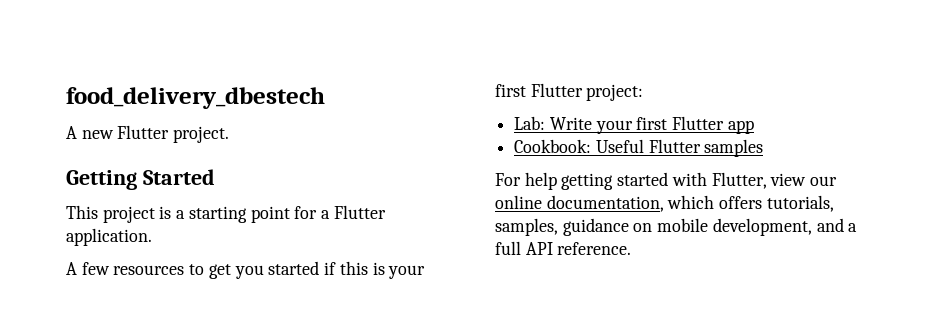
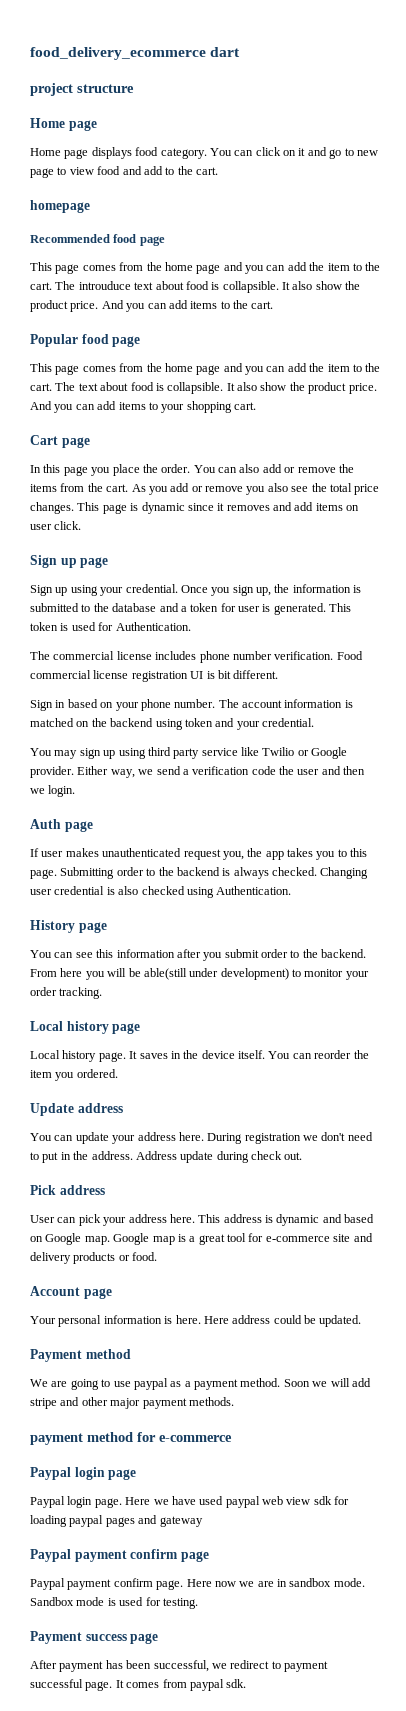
[66,87,325,109] [66,125,230,143] [66,169,215,190] [66,205,386,223] [66,228,152,246] [66,261,426,279] [495,83,644,101] [514,116,754,134] [514,139,764,157] [495,172,838,190] [495,195,834,212] [495,218,858,236] [495,241,632,255] food_delivery_dbestech // A new Flutter project. // Getting Started // This project is a starting point for a Flutter application. // A few resources to get you started if this is your first Flutter project: // Lab: Write your first Flutter app // Cookbook: Useful Flutter samples // For help getting started with Flutter, view our online documentation, which offers tutorials, samples, guidance on mobile development, and a full API reference. -> [30,47,241,60] [30,83,134,96] [30,118,97,131] [30,147,378,159] [30,166,218,178] [30,200,90,213] [30,234,165,246] [30,262,381,274] [30,281,361,293] [30,300,274,312] [30,334,141,347] [30,363,381,375] [30,382,377,394] [30,401,256,413] [30,435,90,448] [30,464,354,476] [30,483,380,495] [30,502,360,514] [30,521,82,530] [30,555,109,568] [30,584,362,596] [30,603,352,615] [30,622,191,631] [30,651,363,663] [30,670,279,682] [30,699,353,711] [30,718,314,730] [30,747,348,759] [30,766,366,778] [30,785,76,797] [30,819,93,832] [30,848,368,860] [30,867,369,879] [30,886,292,898] [30,920,107,933] [30,949,367,961] [30,968,369,980] [30,987,103,999] [30,1021,141,1034] [30,1050,369,1062] [30,1069,118,1081] [30,1103,123,1116] [30,1132,373,1144] [30,1151,303,1163] [30,1185,105,1195] [30,1214,375,1226] [30,1233,373,1245] [30,1252,158,1264] [30,1286,112,1299] [30,1315,362,1327] [30,1349,131,1362] [30,1378,371,1390] [30,1397,234,1409] [30,1432,232,1445] [30,1467,137,1480] [30,1496,350,1508] [30,1515,203,1527] [30,1549,209,1562] [30,1578,365,1590] [30,1597,198,1609] [30,1631,159,1644] [30,1660,328,1672] [30,1679,247,1691] food_delivery_ecommerce dart // project structure // Home page // Home page displays food category. You can click on it and go to new page to view food and add to the cart. // homepage // Recommended food page // This page comes from the home page and you can add the item to the cart. The introuduce text about food is collapsible. It also show the product price. And you can add items to the cart. // Popular food page // This page comes from the home page and you can add the item to the cart. The text about food is collapsible. It also show the product price. And you can add items to your shopping cart. // Cart page // In this page you place the order. You can also add or remove the items from the cart. As you add or remove you also see the total price changes. This page is dynamic since it removes and add items on user click. // Sign up page // Sign up using your credential. Once you sign up, the information is submitted to the database and a token for user is generated. This token is used for Authentication. // The commercial license includes phone number verification. Food commercial license registration UI is bit different. // Sign in based on your phone number. The account information is matched on the backend using token and your credential. // You may sign up using third party service like Twilio or Google provider. Either way, we send a verification code the user and then we login. // Auth page // If user makes unauthenticated request you, the app takes you to this page. Submitting order to the backend is always checked. Changing user credential is also checked using Authentication. // History page // You can see this information after you submit order to the backend. From here you will be able(still under development) to monitor your order tracking. // Local history page // Local history page. It saves in the device itself. You can reorder the item you ordered. // Update address // You can update your address here. During registration we don't need to put in the address. Address update during check out. // Pick address // User can pick your address here. This address is dynamic and based on Google map. Google map is a great tool for e-commerce site and delivery products or food. // Account page // Your personal information is here. Here address could be updated. // Payment method // We are going to use paypal as a payment method. Soon we will add stripe and other major payment methods. // payment method for e-commerce // Paypal login page // Paypal login page. Here we have used paypal web view sdk for loading paypal pages and gateway // Paypal payment confirm page // Paypal payment confirm page. Here now we are in sandbox mode. Sandbox mode is used for testing. // Payment success page // After payment has been successful, we redirect to payment successful page. It comes from paypal sdk.

